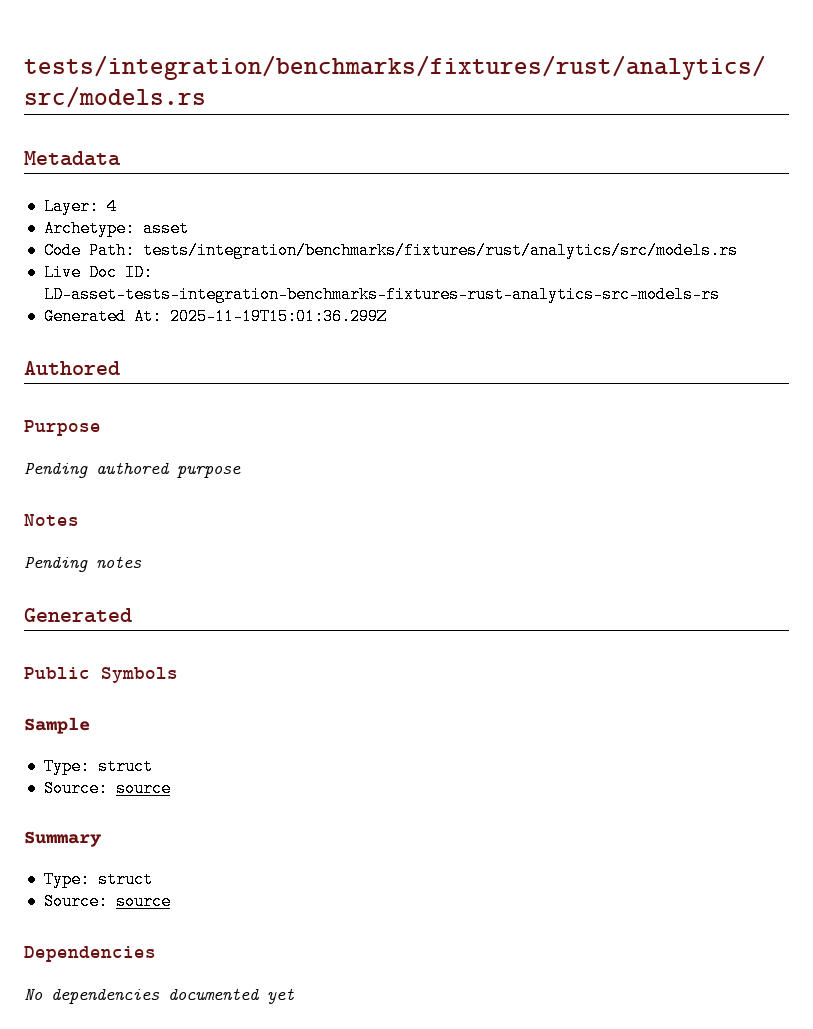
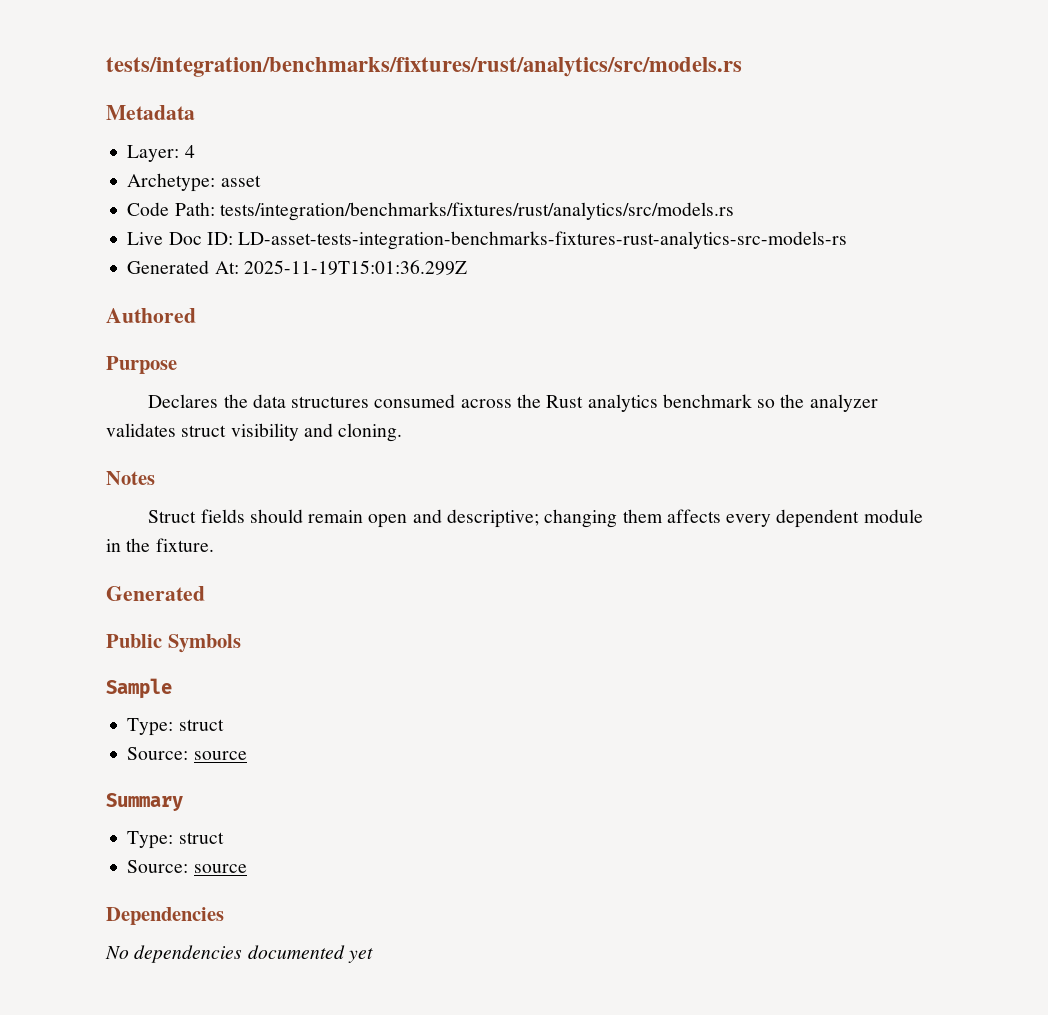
[24,462,241,478] [24,514,79,526] [24,556,142,572] Pending authored purpose // Notes // Pending notes -> [148,394,878,412] [106,423,403,442] [106,471,155,485] [148,509,923,528] [106,538,214,552] Declares the data structures consumed across the Rust analytics benchmark so the analyzer validates struct visibility and cloning. // Notes // Struct fields should remain open and descriptive; changing them affects every dependent module in the fixture.

